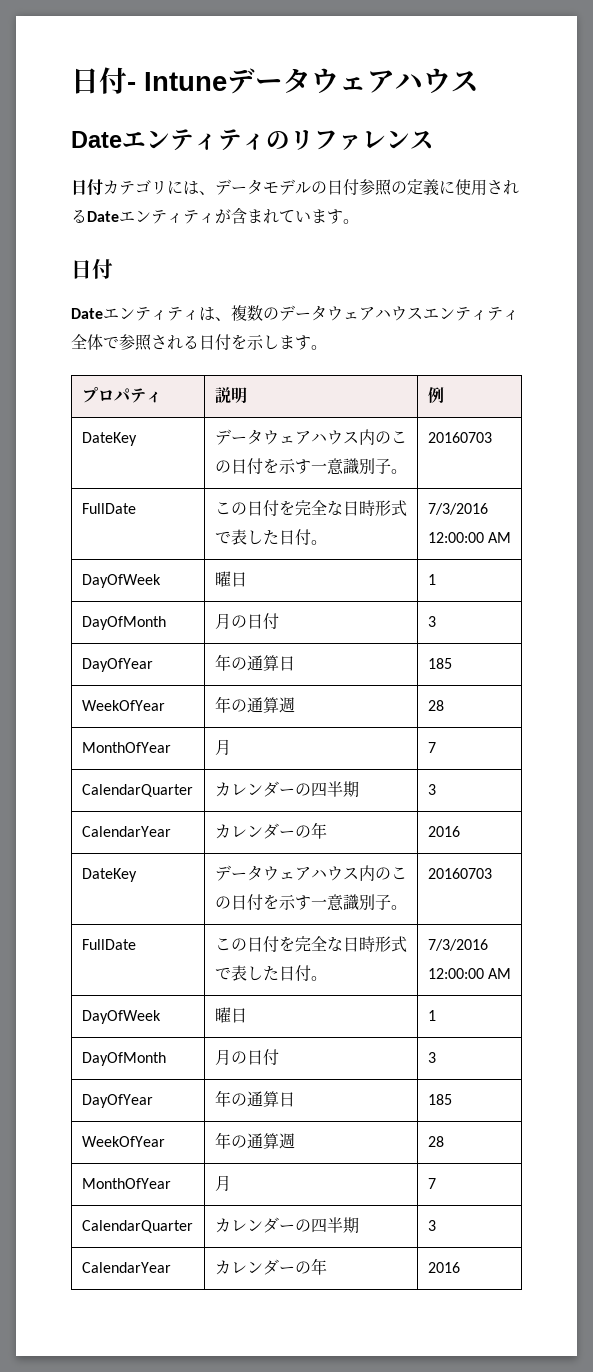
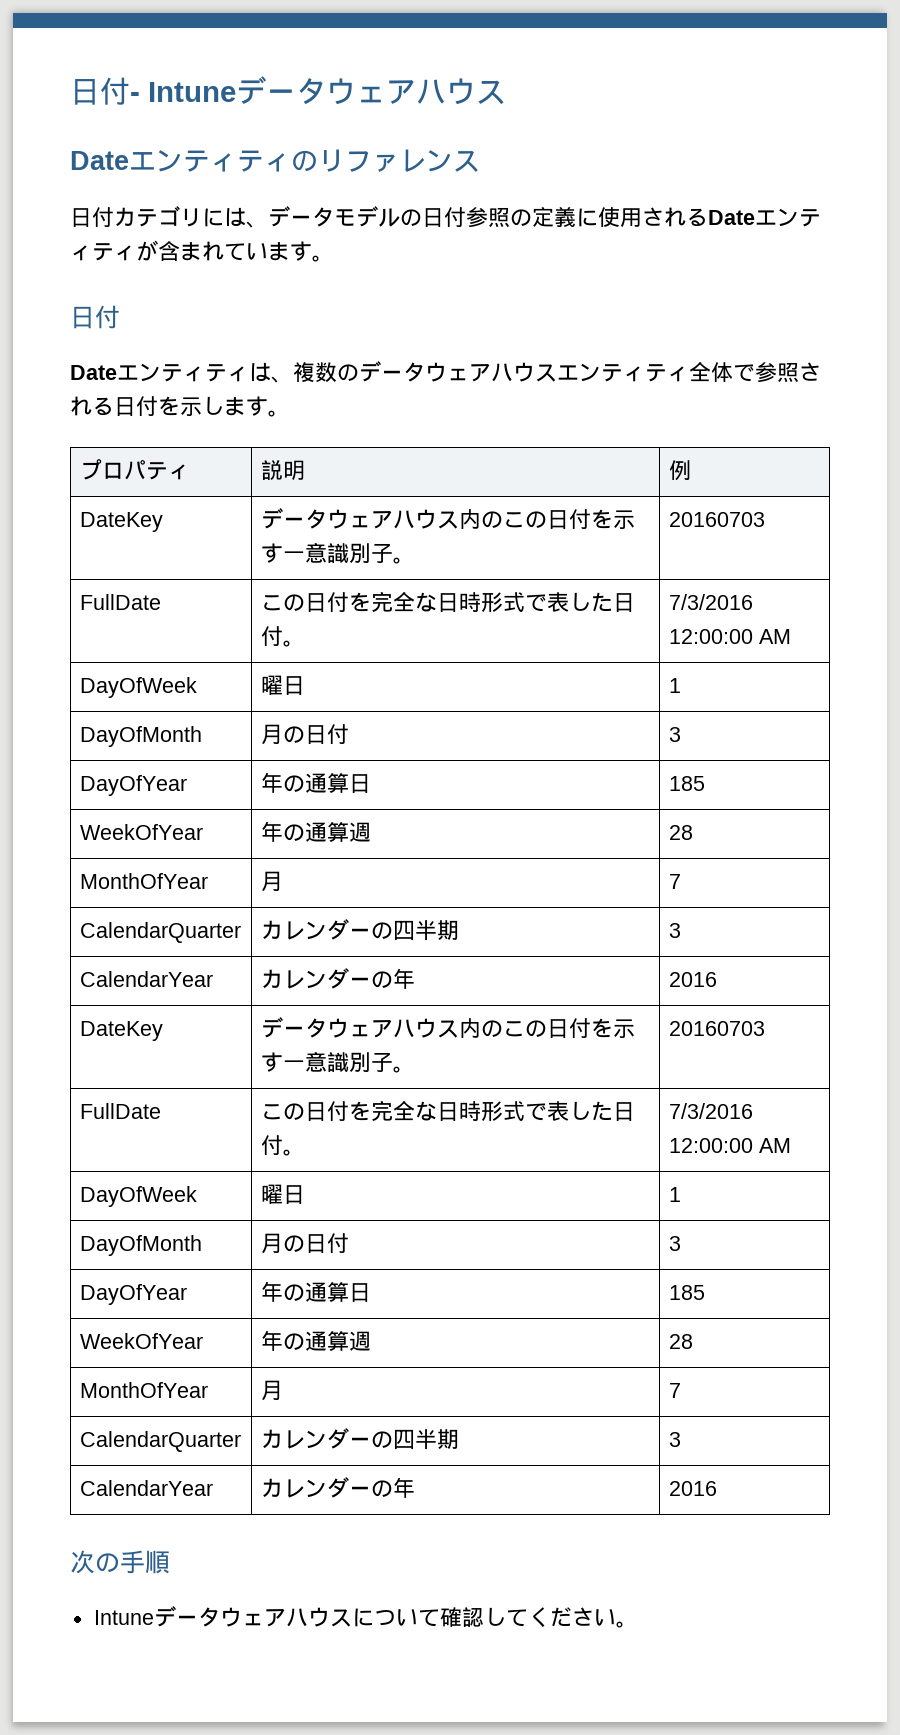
(460, 1267) none -> [70,1550,170,1574] [93,1606,638,1628] // 次の手順 // Intuneデータウェアハウスについて確認してください。

